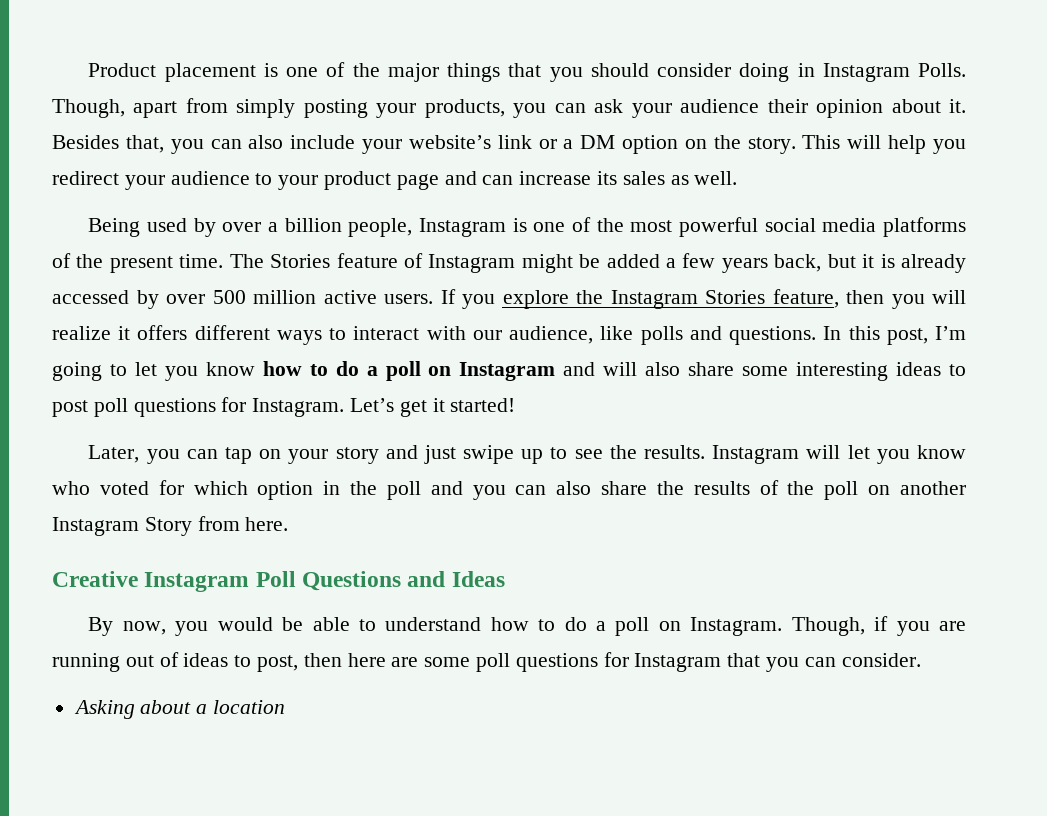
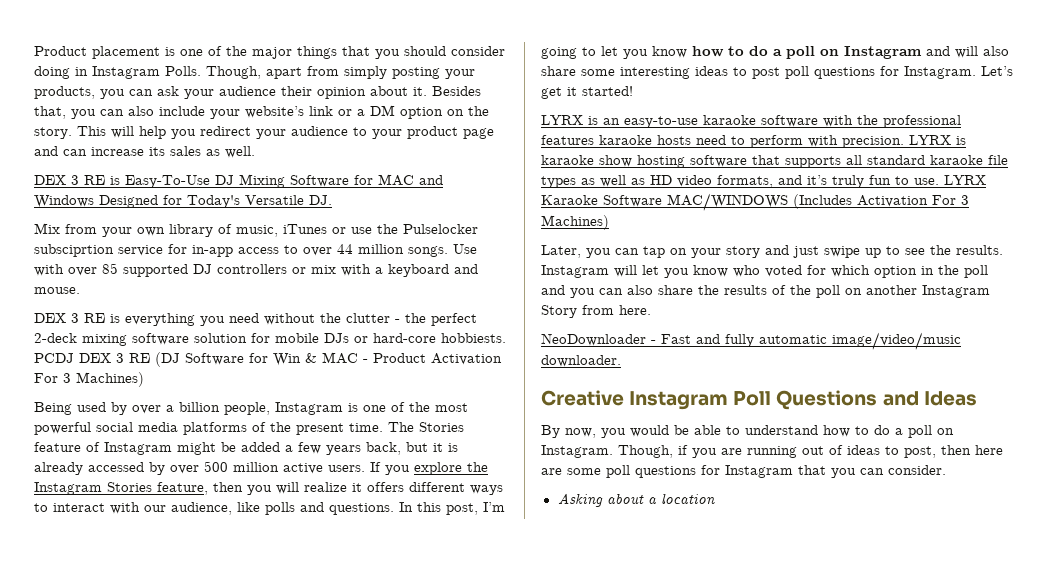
(738, 178) none -> [34,174,443,188] [34,195,332,208] [34,223,478,237] [34,244,477,257] [34,263,478,277] [34,287,80,294] [34,313,477,326] [34,333,506,346] [34,352,502,367] [34,372,144,387] // DEX 3 RE is Easy-To-Use DJ Mixing Software for MAC and Windows Designed for Today's Versatile DJ. // Mix from your own library of music, iTunes or use the Pulselocker subsciprtion service for in-app access to over 44 million songs. Use with over 85 supported DJ controllers or mix with a keyboard and mouse. // DEX 3 RE is everything you need without the clutter - the perfect 2-deck mixing software solution for mobile DJs or hard-core hobbiests. PCDJ DEX 3 RE (DJ Software for Win & MAC - Product Activation For 3 Machines)
(516, 405) none -> [541,115,961,128] [541,135,966,148] [541,155,1008,168] [541,175,986,188] [541,193,969,211] [541,215,609,230] // LYRX is an easy-to-use karaoke software with the professional features karaoke hosts need to perform with precision. LYRX is karaoke show hosting software that supports all standard karaoke file types as well as HD video formats, and it’s truly fun to use. LYRX Karaoke Software MAC/WINDOWS (Includes Activation For 3 Machines)
(289, 524) none -> [541,332,961,350] [541,355,621,367] // NeoDownloader - Fast and fully automatic image/video/music downloader.

